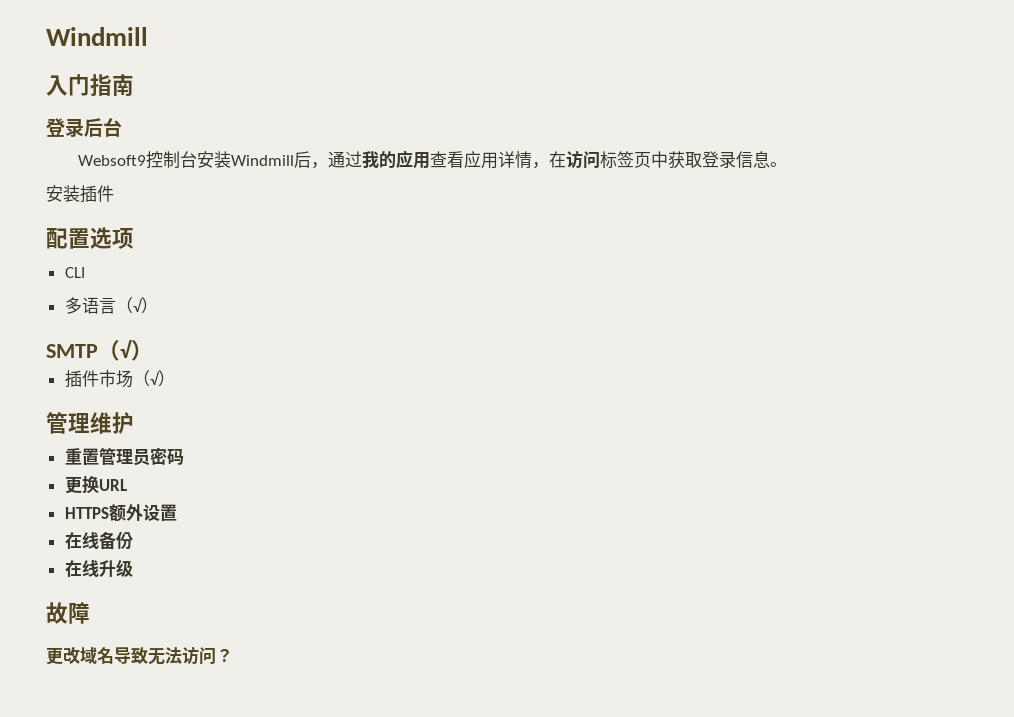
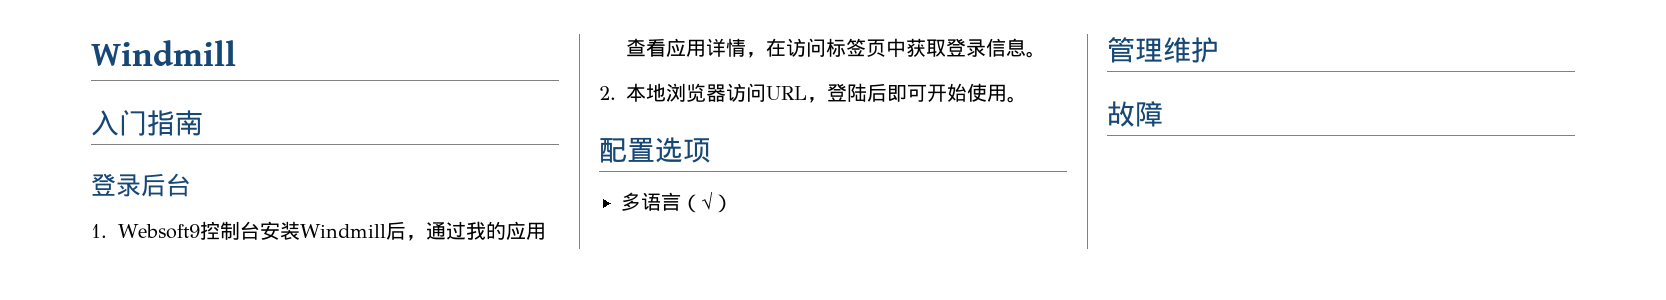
(122, 127) none -> [91,224,107,238] 1.
[46,185,114,203] 安装插件 -> [599,83,1027,103] 2.本地浏览器访问URL，登陆后即可开始使用。
[64,267,85,278] // CLI -> (711, 150) none
[46,340,153,361] [64,370,175,388] [46,412,134,434] [64,447,184,466] [64,476,127,494] [64,504,177,522] [64,531,133,550] [64,559,133,578] [46,602,90,624] [46,646,233,665] SMTP（√） // 插件市场（√） // 管理维护 // 重置管理员密码 // 更换URL // HTTPS额外设置 // 在线备份 // 在线升级 // 故障 // 更改域名导致无法访问？ -> [1107,37,1219,63] [1107,101,1163,127] 管理维护 // 故障

